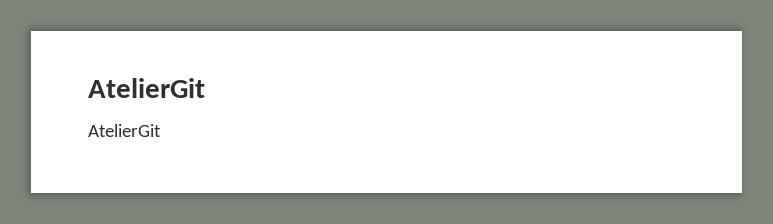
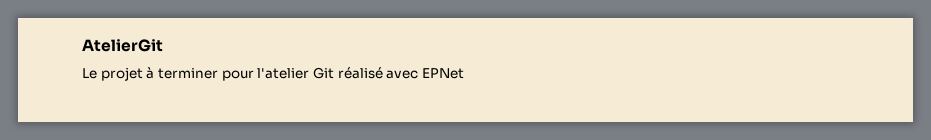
[88,124,161,137] AtelierGit -> [82,67,464,81] Le projet à terminer pour l'atelier Git réalisé avec EPNet

